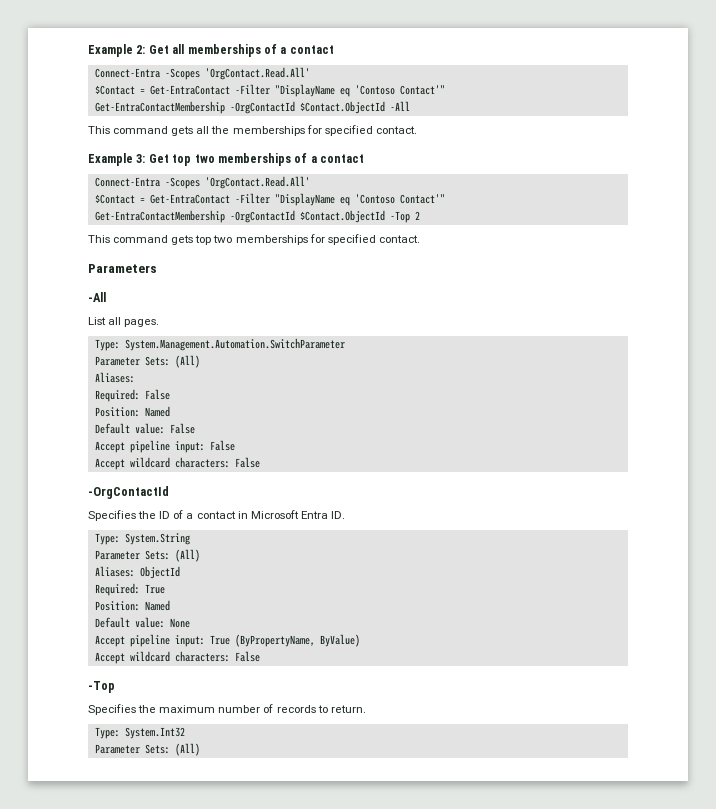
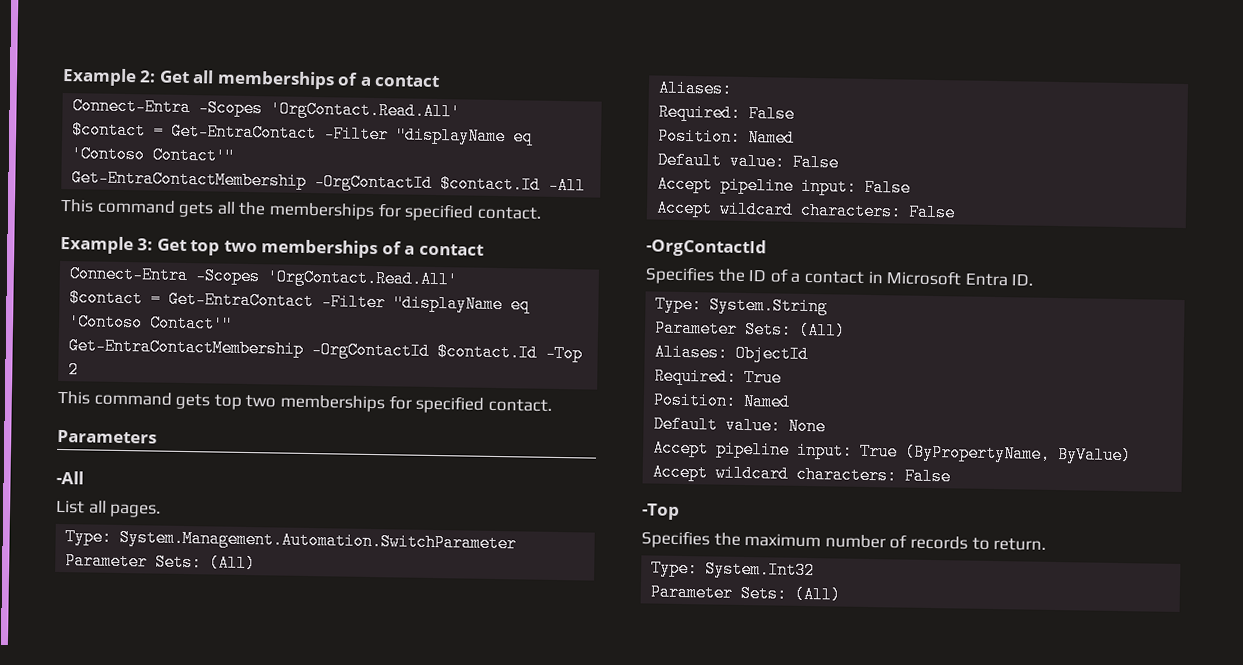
[94,84,445,97] [94,101,385,114] $Contact = Get-EntraContact -Filter "DisplayName eq 'Contoso Contact'" // Get-EntraContactMembership -OrgContactId $Contact.ObjectId -> [72,121,534,146] [71,145,236,165] [71,169,542,194] $contact = Get-EntraContact -Filter "displayName eq 'Contoso Contact'" // Get-EntraContactMembership -OrgContactId $contact.Id
[94,193,445,206] [94,210,385,223] $Contact = Get-EntraContact -Filter "DisplayName eq 'Contoso Contact'" // Get-EntraContactMembership -OrgContactId $Contact.ObjectId -> [69,289,531,314] [68,313,234,333] [68,337,539,362] $contact = Get-EntraContact -Filter "displayName eq 'Contoso Contact'" // Get-EntraContactMembership -OrgContactId $contact.Id

